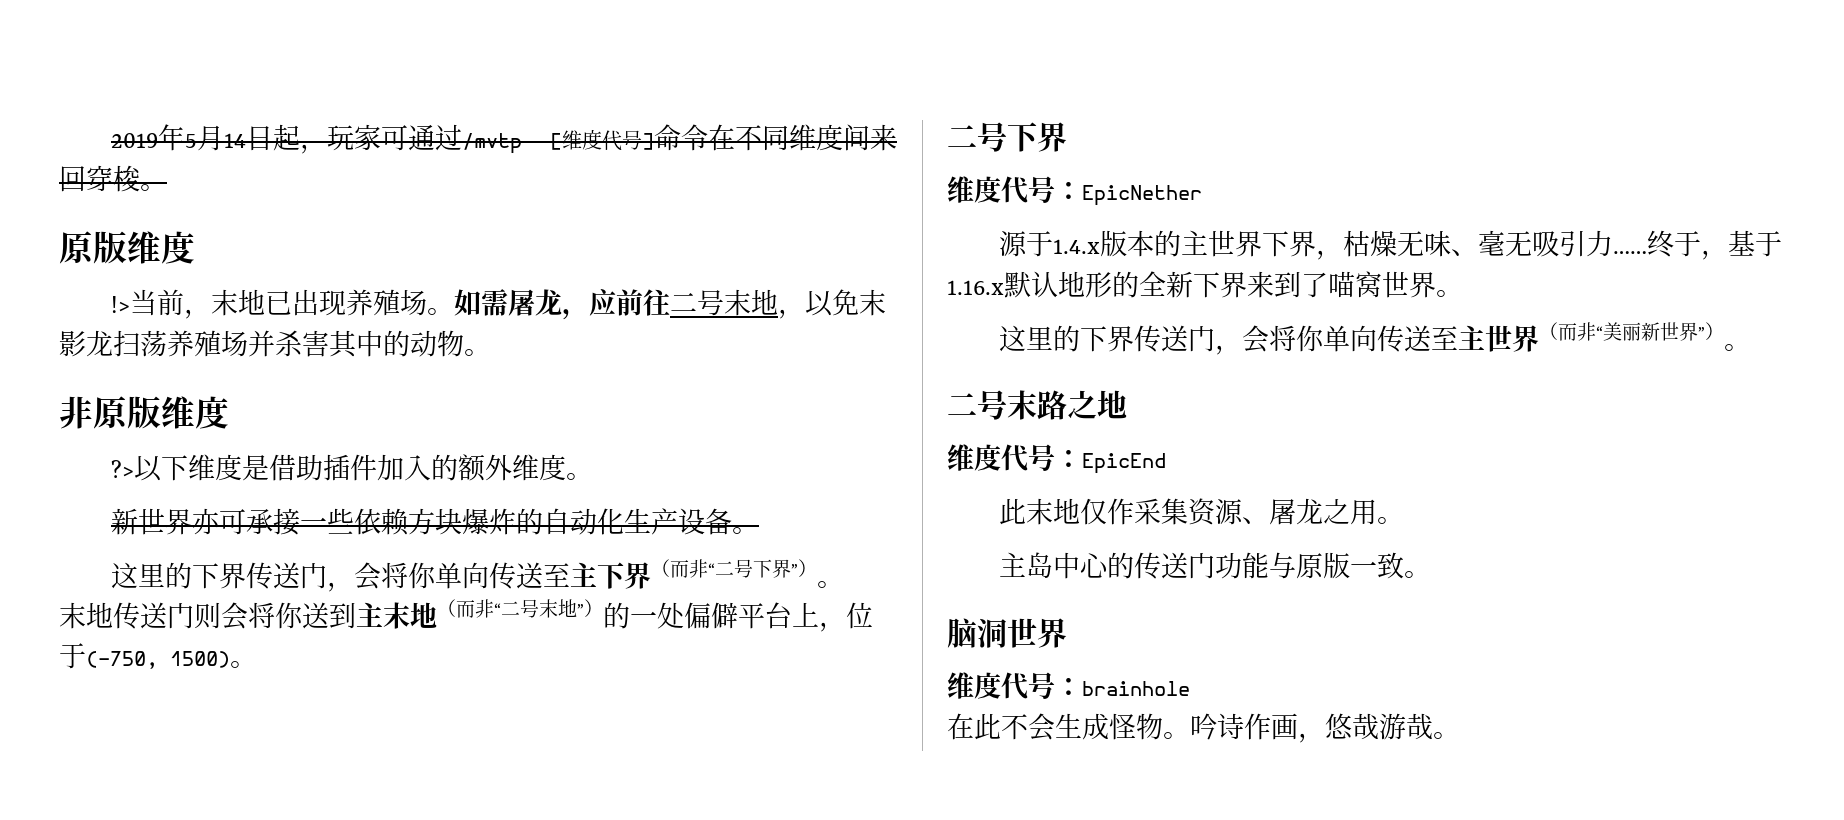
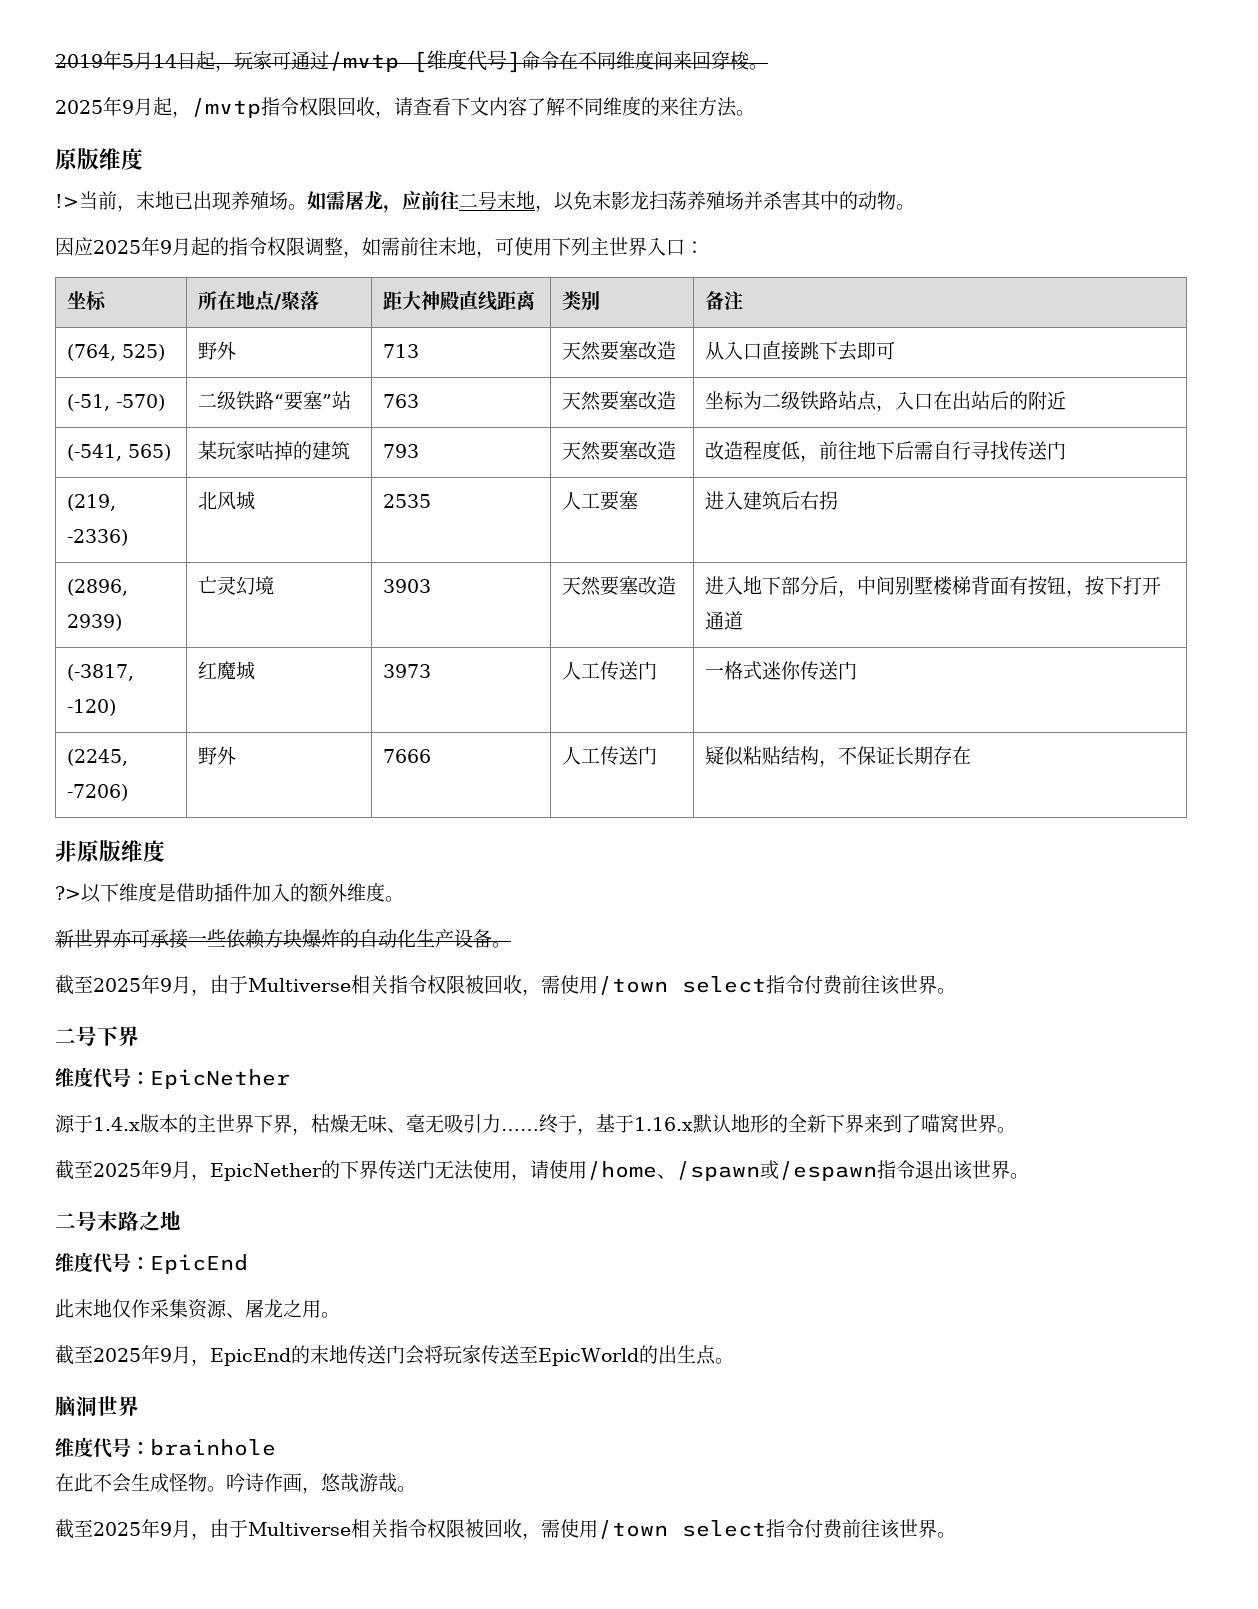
(167, 187) none -> [55,97,755,118] // 2025年9月起，/mvtp指令权限回收，请查看下文内容了解不同维度的来往方法。
(491, 352) none -> [55,237,704,258] [66,291,107,311] [197,291,319,312] [382,290,535,311] [561,291,600,311] [704,291,743,310] [66,344,165,361] [197,341,236,360] [382,344,419,358] [561,341,676,361] [704,341,895,361] [66,394,165,411] [197,391,351,411] [382,394,419,408] [561,391,676,411] [704,391,1066,412] [66,444,171,461] [197,441,350,460] [382,444,419,458] [561,441,676,461] [704,441,1066,462] [66,494,116,511] [66,529,128,546] [197,491,255,510] [382,494,431,508] [561,491,638,511] [704,491,838,510] [66,579,128,596] [66,614,122,631] [197,576,274,595] [382,579,431,593] [561,576,676,596] [704,576,1161,597] [704,611,743,630] [66,664,134,681] [66,699,116,716] [197,661,255,680] [382,664,431,678] [561,661,657,680] [704,661,857,680] [66,749,128,766] [66,784,128,801] [197,746,236,765] [382,749,431,763] [561,746,657,765] [704,746,971,767] // 因应2025年9月起的指令权限调整，如需前往末地，可使用下列主世界入口： // 坐标 | 所在地点/聚落 | 距大神殿直线距离 | 类别 | 备注 // (764, 525) | 野外 | 713 | 天然要塞改造 | 从入口直接跳下去即可 // (-51, -570) | 二级铁路“要塞”站 | 763 | 天然要塞改造 | 坐标为二级铁路站点，入口在出站后的附近 // (-541, 565) | 某玩家咕掉的建筑 | 793 | 天然要塞改造 | 改造程度低，前往地下后需自行寻找传送门 // (219, -2336) | 北风城 | 2535 | 人工要塞 | 进入建筑后右拐 // (2896, 2939) | 亡灵幻境 | 3903 | 天然要塞改造 | 进入地下部分后，中间别墅楼梯背面有按钮，按下打开通道 // (-3817, -120) | 红魔城 | 3973 | 人工传送门 | 一格式迷你传送门 // (2245, -7206) | 野外 | 7666 | 人工传送门 | 疑似粘贴结构，不保证长期存在
[110,559,817,592] [816,581,844,588] [59,599,873,632] [59,643,230,669] 这里的下界传送门，会将你单向传送至主下界（而非“二号下界”）。 // 末地传送门则会将你送到主末地（而非“二号末地”）的一处偏僻平台上，位于(-750, 1500) -> [55,975,937,996] 截至2025年9月，由于Multiverse相关指令权限被回收，需使用/town select指令付费前往该世界
[998,322,1724,355] 这里的下界传送门，会将你单向传送至主世界（而非“美丽新世界”） -> [55,1160,1010,1181] 截至2025年9月，EpicNether的下界传送门无法使用，请使用/home、/spawn或/espawn指令退出该世界
[998,552,1404,579] 主岛中心的传送门功能与原版一致 -> [55,1345,716,1366] 截至2025年9月，EpicEnd的末地传送门会将玩家传送至EpicWorld的出生点
(1460, 735) none -> [55,1519,956,1540] // 截至2025年9月，由于Multiverse相关指令权限被回收，需使用/town select指令付费前往该世界。

